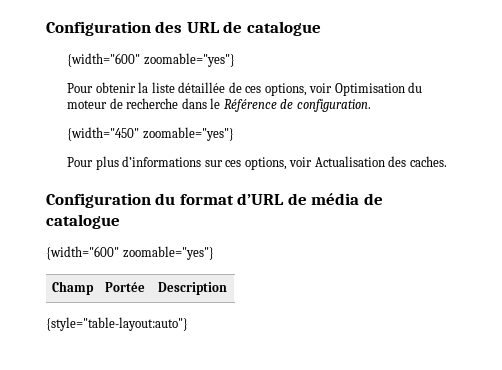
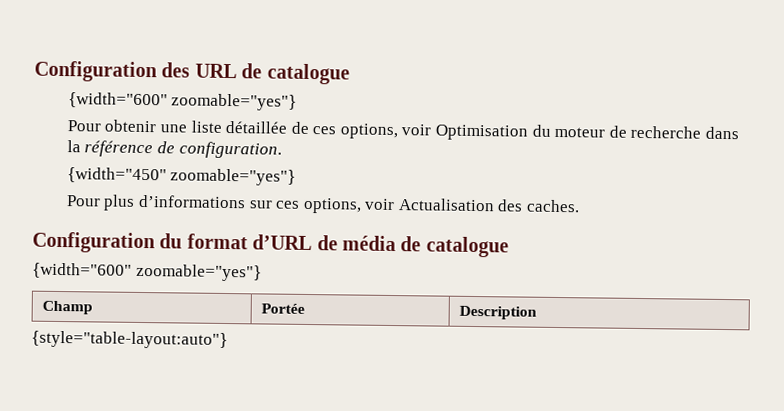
[138,82,149,93] la -> [159,124,187,133] une
[210,98,277,112] le Référence -> [66,140,154,158] la référence

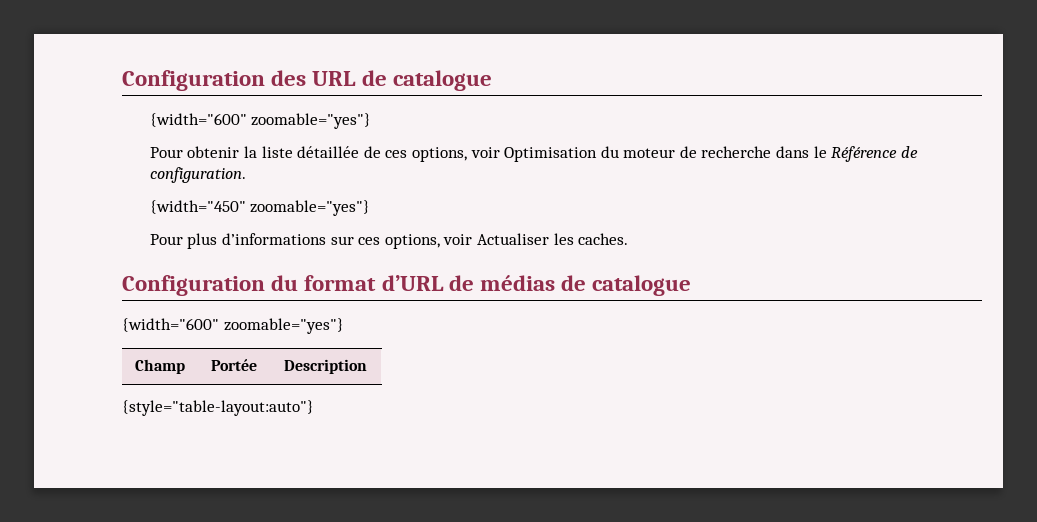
[159,124,187,133] une -> [243,146,257,158] la
[66,140,154,158] la référence -> [813,146,898,162] le Référence
[397,198,524,212] Actualisation des -> [476,233,574,245] Actualiser les
[342,235,396,252] média -> [480,275,556,291] médias

